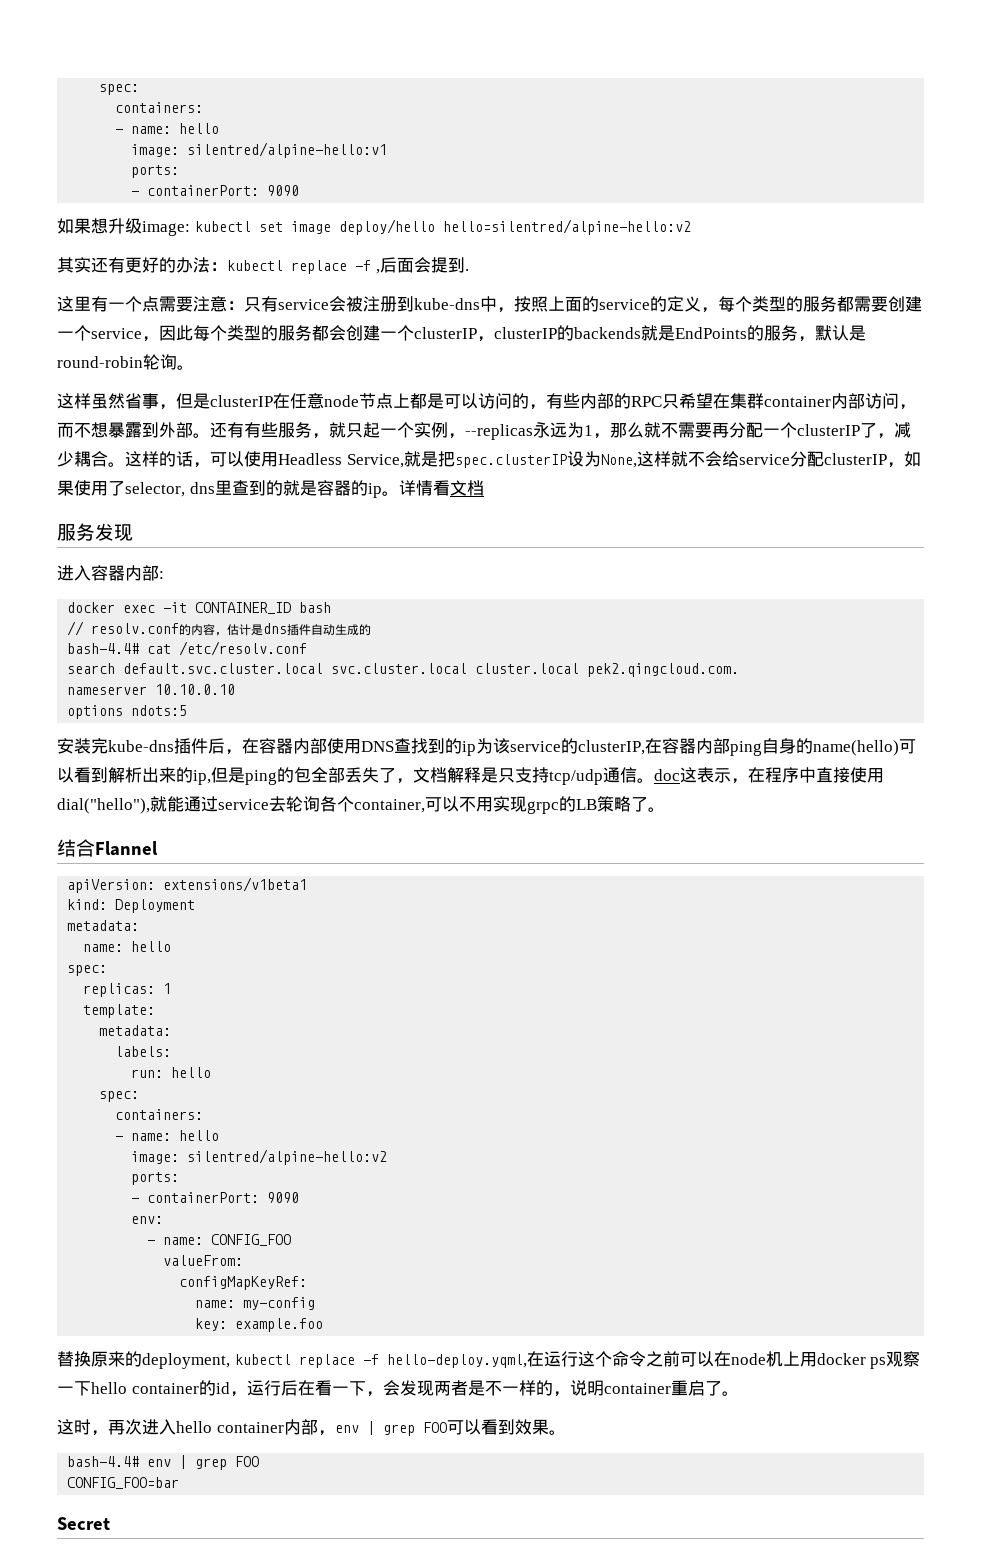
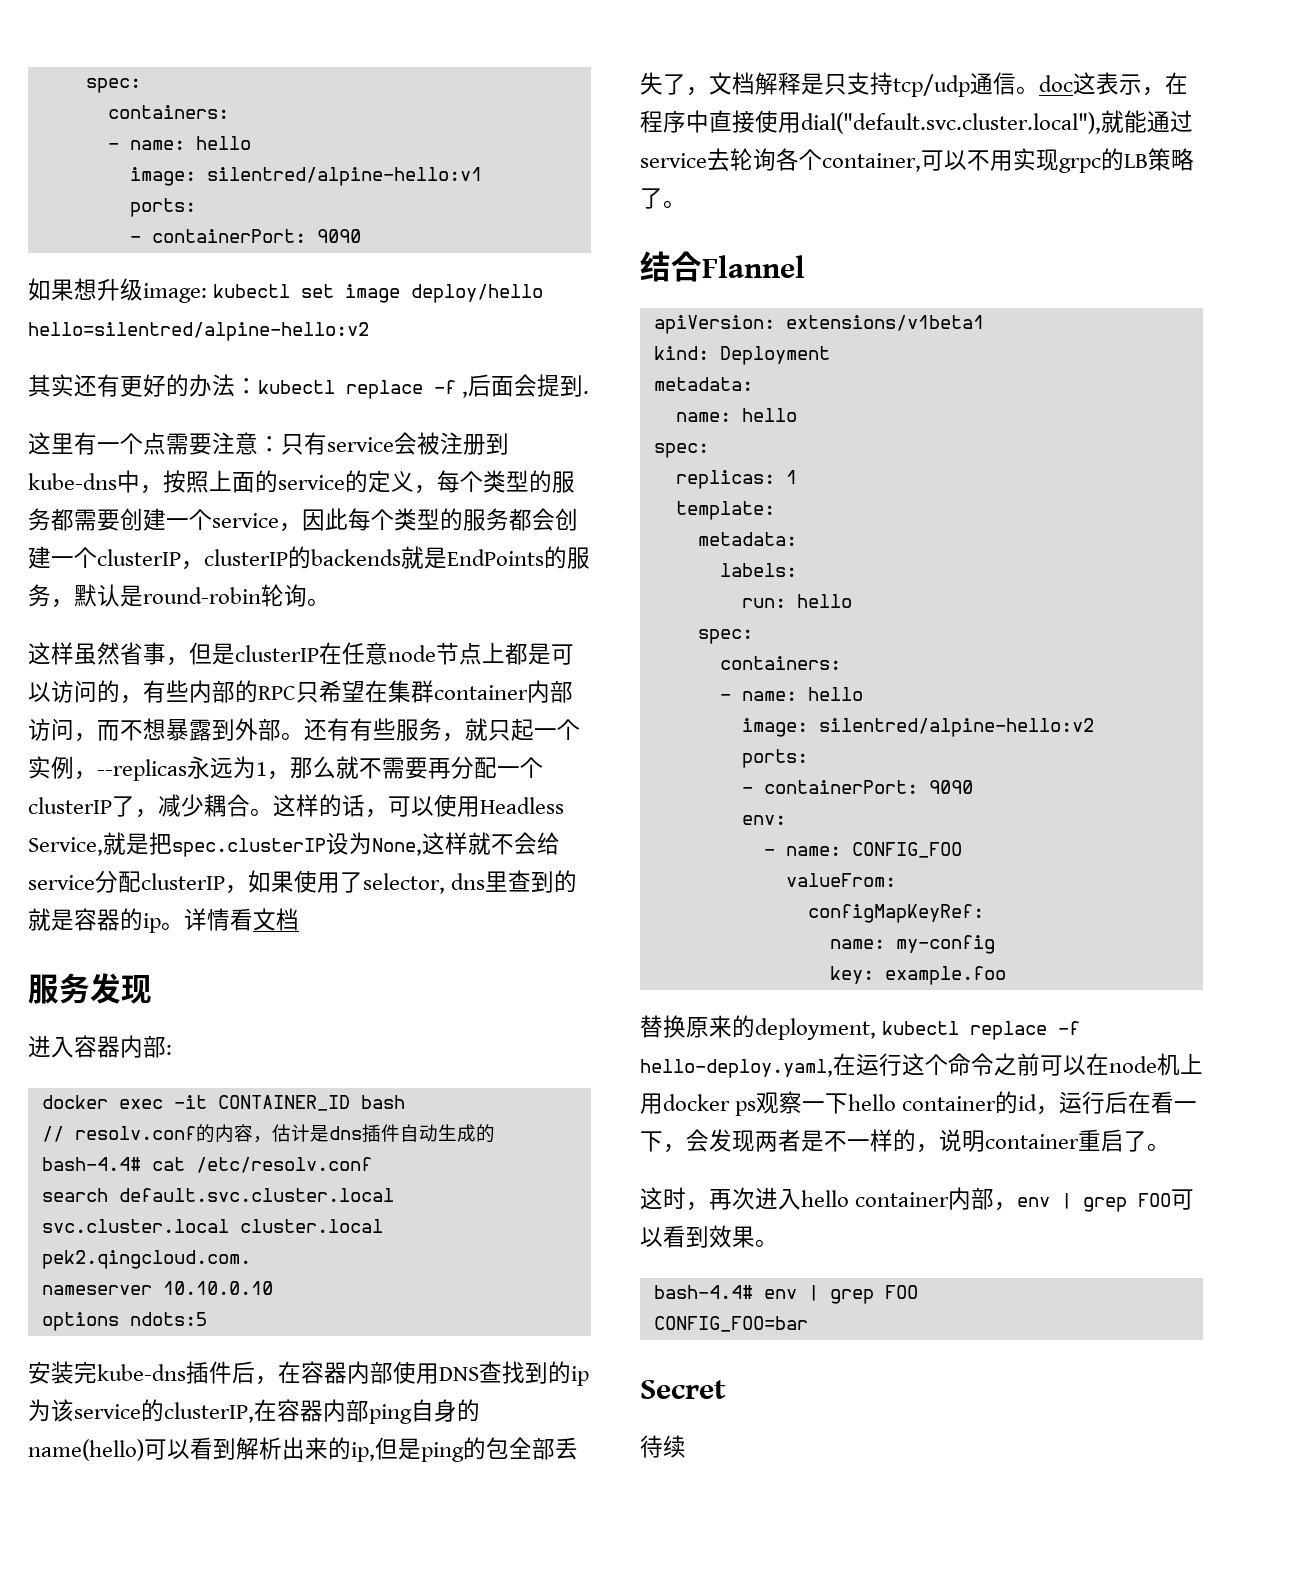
[57,798,150,814] dial("hello"), -> [801,112,1101,134] dial("default.svc.cluster.local"),
[386,1354,527,1368] hello-deploy.yqml, -> [640,1059,833,1078] hello-deploy.yaml,
(110, 1523) none -> [640,1435,686,1458] // 待续

